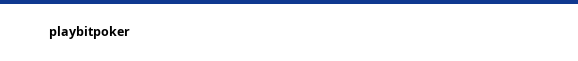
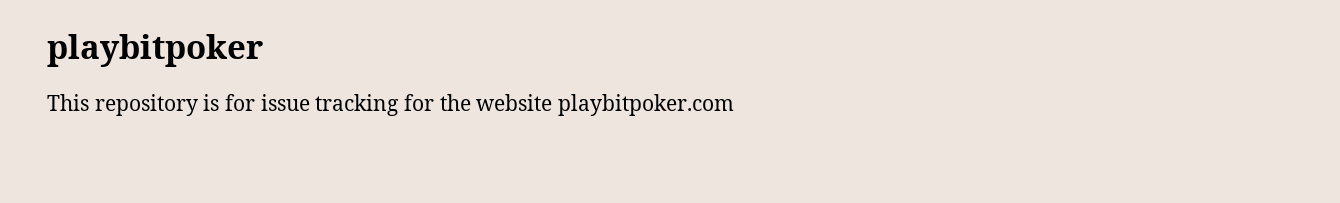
(130, 32) none -> [47,94,735,116] // This repository is for issue tracking for the website playbitpoker.com

